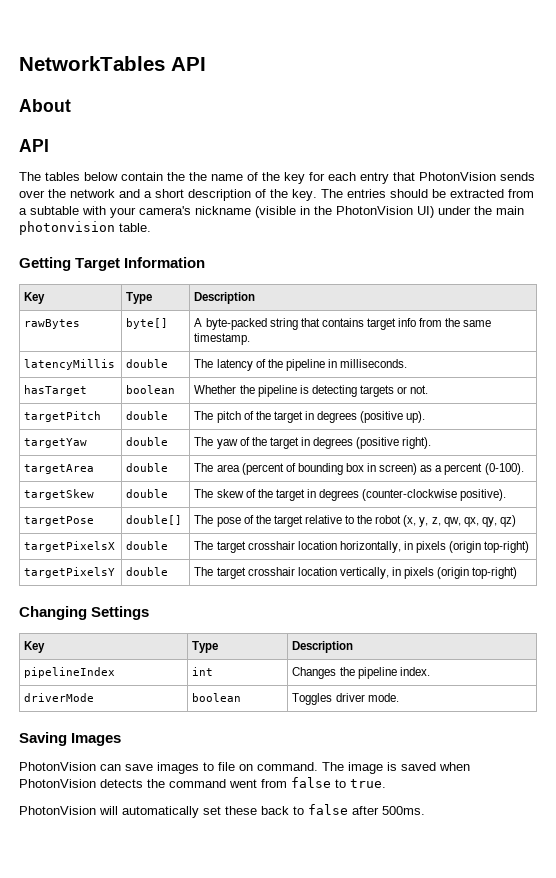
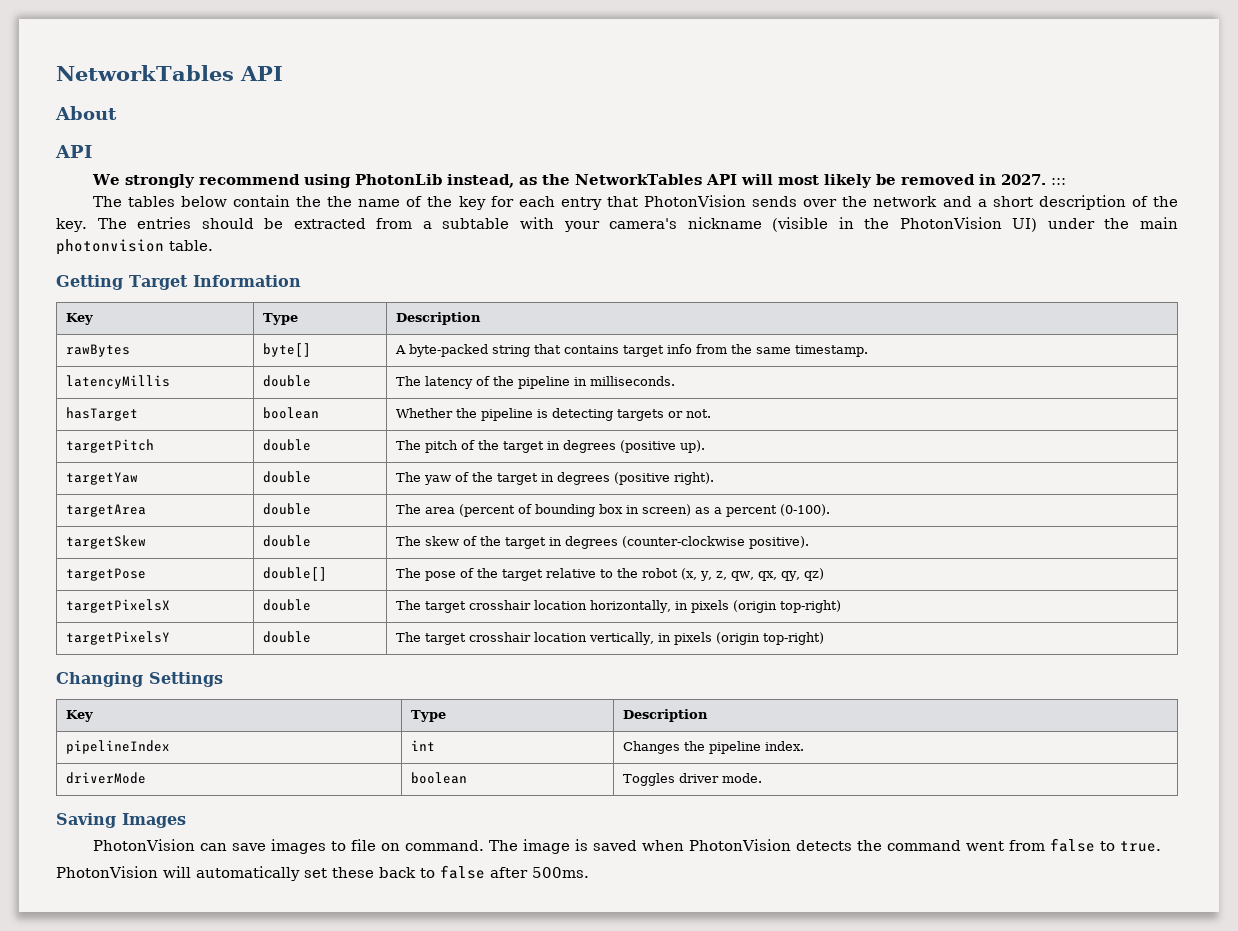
(49, 145) none -> [91,174,1066,188] // We strongly recommend using PhotonLib instead, as the NetworkTables API will most likely be removed in 2027. :::

